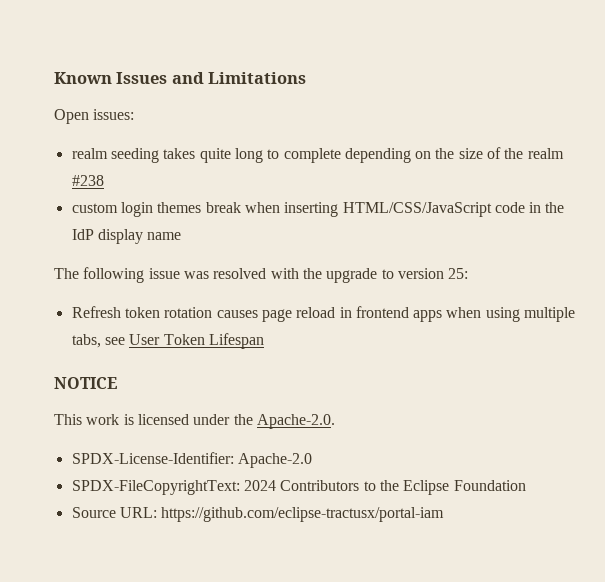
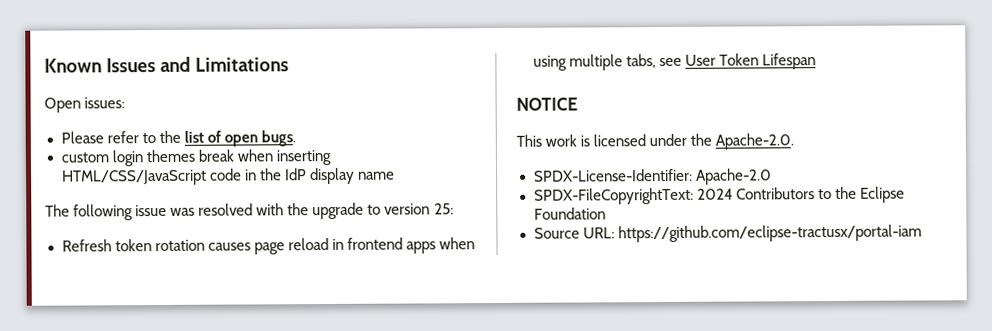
[71,147,564,163] [71,175,104,186] realm seeding takes quite long to complete depending on the size of the realm #238 -> [60,130,296,147] Please refer to the list of open bugs.

